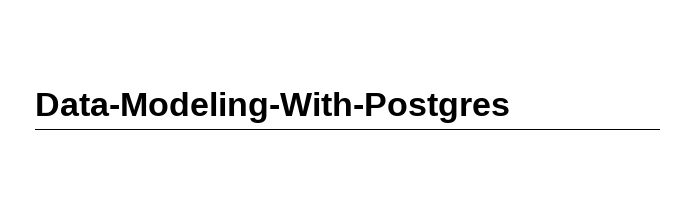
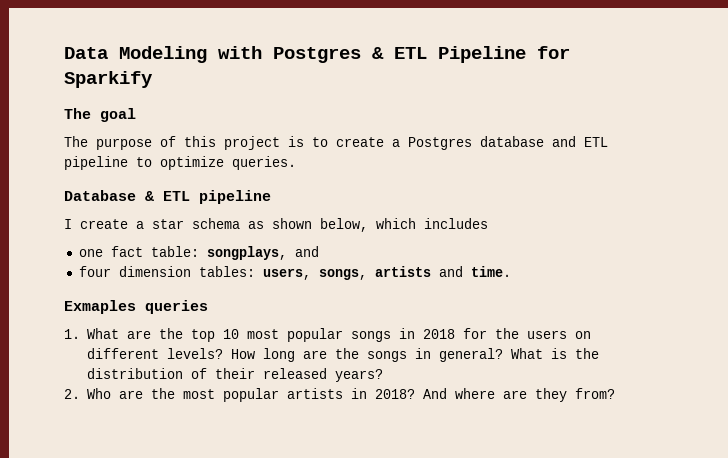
[35,92,510,123] Data-Modeling-With-Postgres -> [64,46,570,63] [64,71,153,88] [64,108,136,122] [64,136,608,150] [64,156,296,170] [64,190,271,204] [64,218,488,232] [78,246,319,260] [78,266,511,280] [64,300,208,314] [64,328,591,342] [86,348,599,362] [86,368,383,382] [64,388,615,402] Data Modeling with Postgres & ETL Pipeline for Sparkify // The goal // The purpose of this project is to create a Postgres database and ETL pipeline to optimize queries. // Database & ETL pipeline // I create a star schema as shown below, which includes // one fact table: songplays, and // four dimension tables: users, songs, artists and time. // Exmaples queries // 1. What are the top 10 most popular songs in 2018 for the users on different levels? How long are the songs in general? What is the distribution of their released years? // 2. Who are the most popular artists in 2018? And where are they from?

